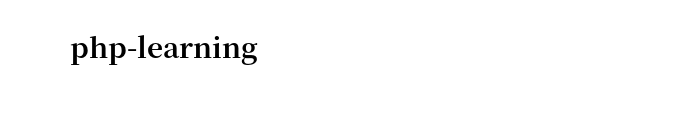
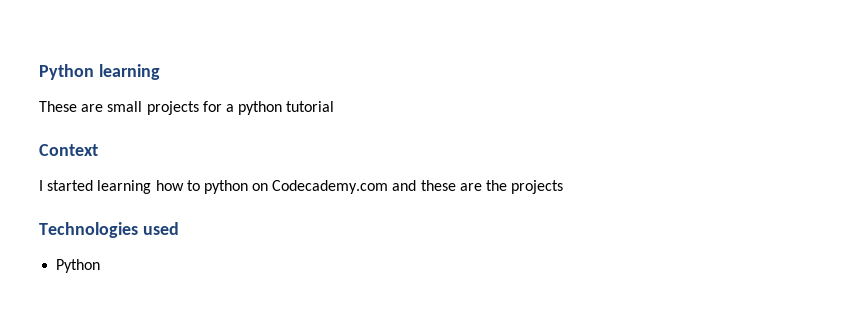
[70,35,258,65] php-learning -> [39,64,160,80] [39,101,335,115] [39,144,98,156] [39,180,564,194] [39,222,179,238] [56,259,101,273] Python learning // These are small projects for a python tutorial // Context // I started learning how to python on Codecademy.com and these are the projects // Technologies used // Python

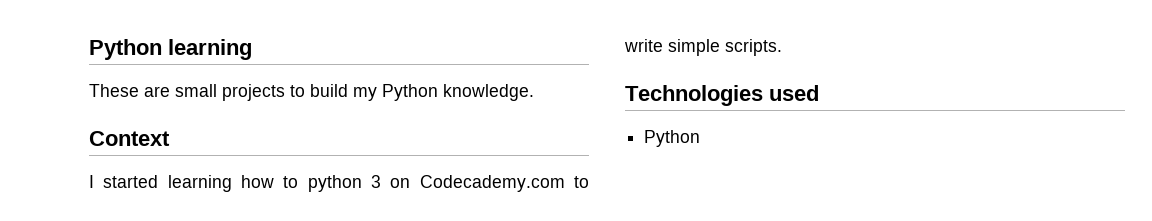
[202,101,335,115] for a python tutorial -> [290,84,534,101] to build my Python knowledge.
(248, 187) none -> [371,175,381,188] 3
[392,180,564,194] and these are the projects -> [574,176,589,188] [624,39,782,56] to write simple scripts.

